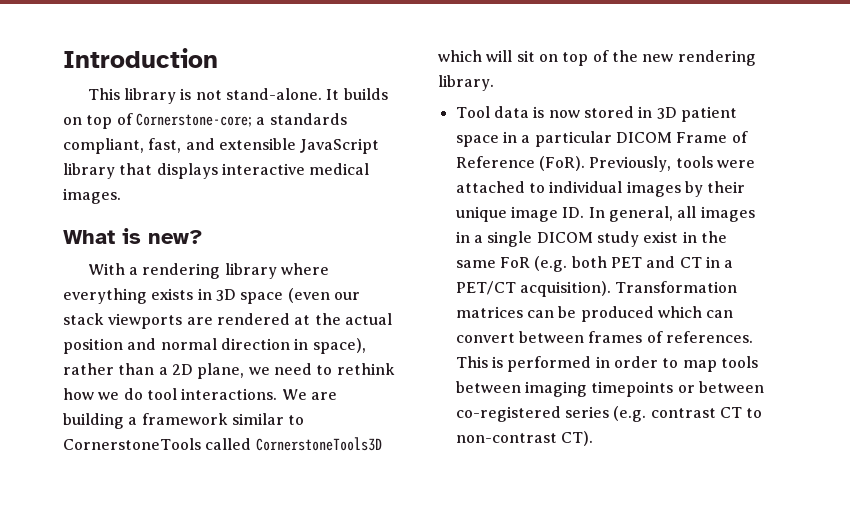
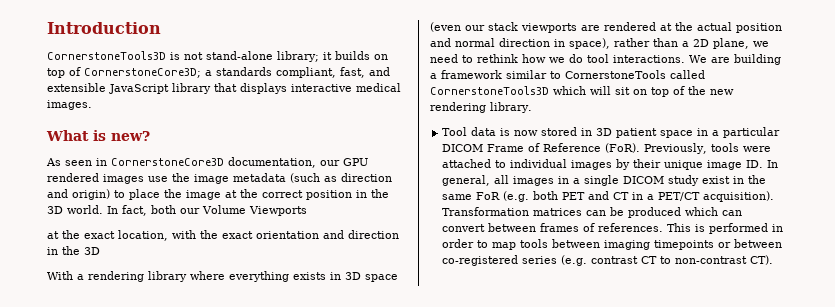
[87,88,340,104] This library is not stand-alone. It -> [47,51,332,62] CornerstoneTools3D is not stand-alone library; it
[135,113,252,127] Cornerstone-core; -> [84,68,201,78] CornerstoneCore3D;
(203, 237) none -> [46,157,368,168] [47,173,392,184] [47,189,389,200] [47,205,307,216] [47,230,399,241] [47,246,100,255] // As seen in CornerstoneCore3D documentation, our GPU rendered images use the image metadata (such as direction and origin) to place the image at the correct position in the 3D world. In fact, both our Volume Viewports // at the exact location, with the exact orientation and direction in the 3D

